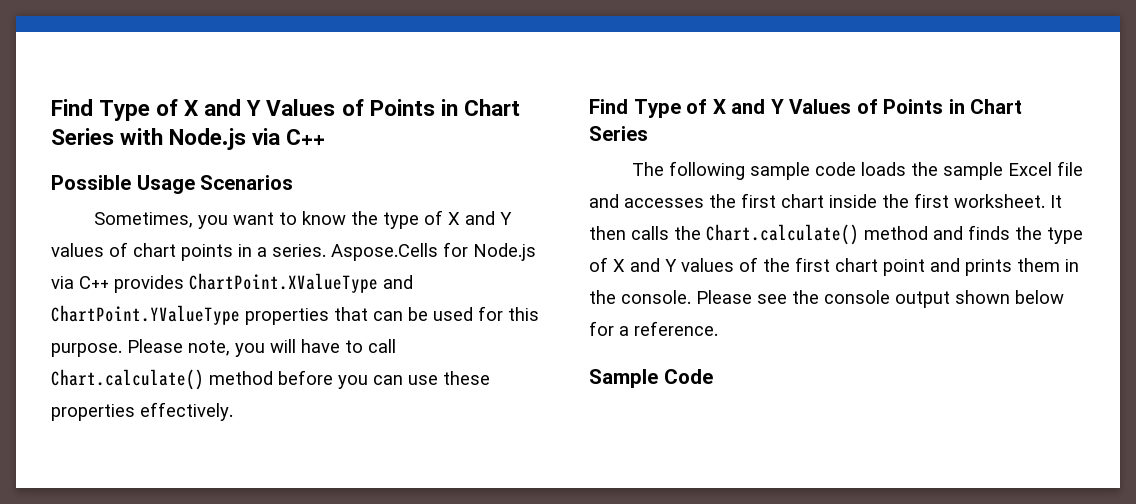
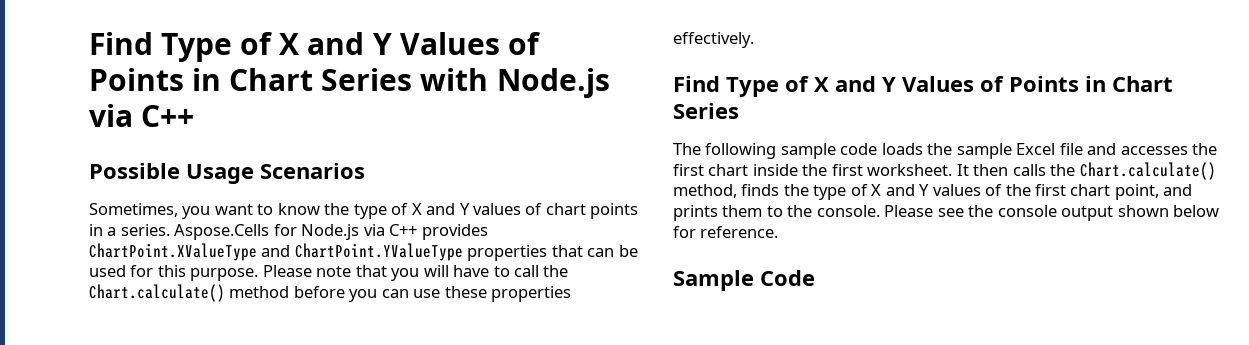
[188,340,230,356] note, -> [316,265,387,277] note that
(396, 346) none -> [543,265,569,277] the
[864,226,963,240] method and -> [673,184,737,198] method,
[883,259,925,276] point -> [1114,184,1159,200] point,
[1065,259,1079,272] in -> [766,206,783,217] to
[619,326,629,336] a -> (696, 232) none

